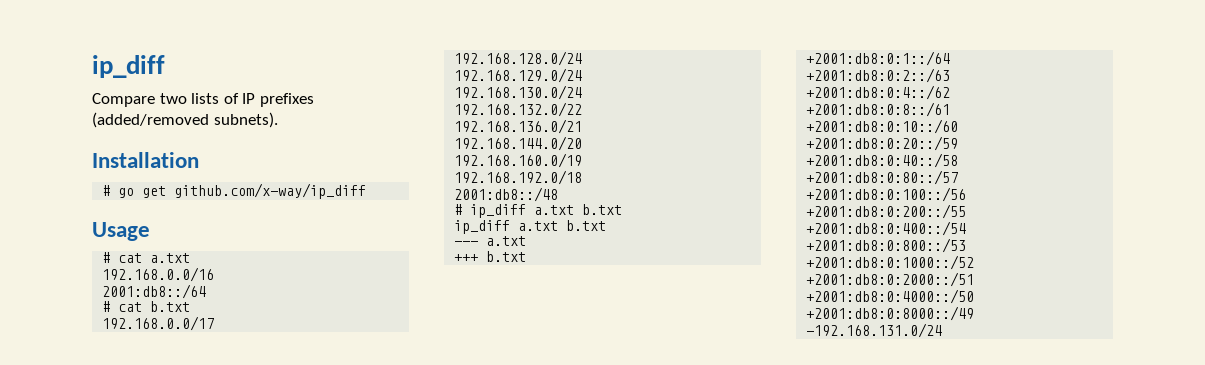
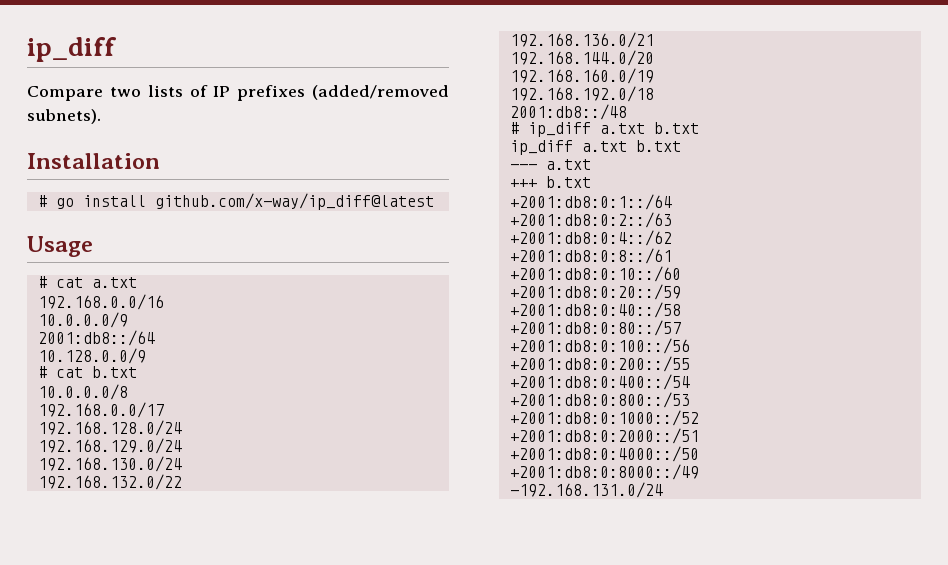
[142,183,367,199] get github.com/x-way/ip_diff -> [82,193,434,210] install github.com/x-way/ip_diff@latest
(215, 274) none -> [37,312,128,328] // 10.0.0.0/9
(207, 291) none -> [37,348,146,364] // 10.128.0.0/9
(191, 306) none -> [37,384,128,400] // 10.0.0.0/8

